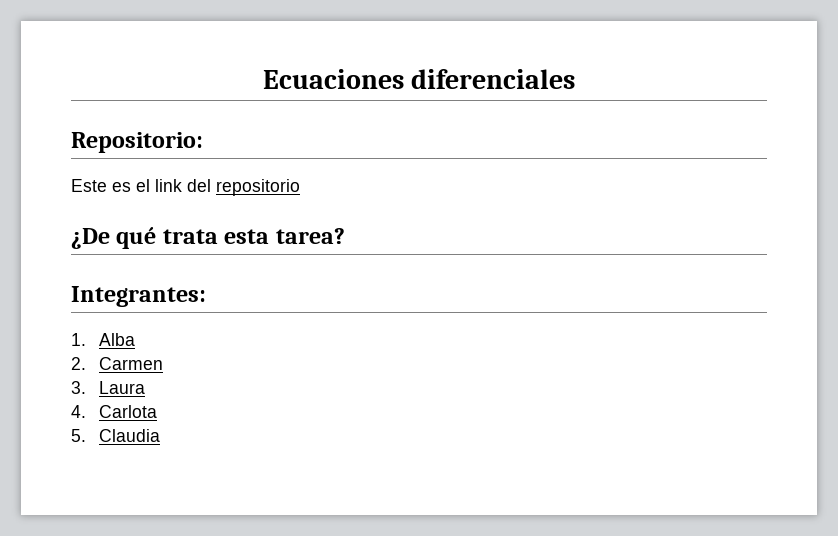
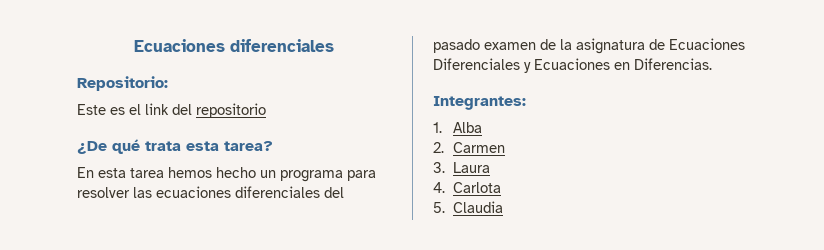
(345, 236) none -> [77,167,376,182] [77,186,344,198] [433,38,745,54] [433,58,712,73] // En esta tarea hemos hecho un programa para resolver las ecuaciones diferenciales del pasado examen de la asignatura de Ecuaciones Diferenciales y Ecuaciones en Diferencias.

